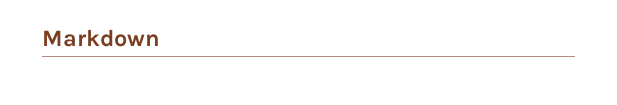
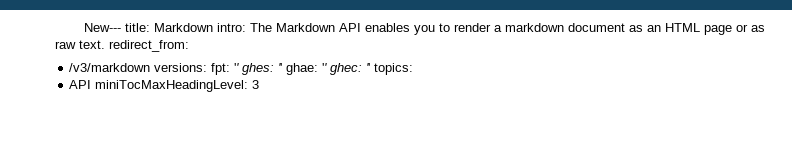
[42,29,160,47] Markdown -> [84,23,766,35] [55,40,189,52] [69,63,414,75] [69,80,260,92] New--- title: Markdown intro: The Markdown API enables you to render a markdown document as an HTML page or as raw text. redirect_from: // /v3/markdown versions: fpt: '' ghes: '' ghae: '' ghec: '' topics: // API miniTocMaxHeadingLevel: 3

